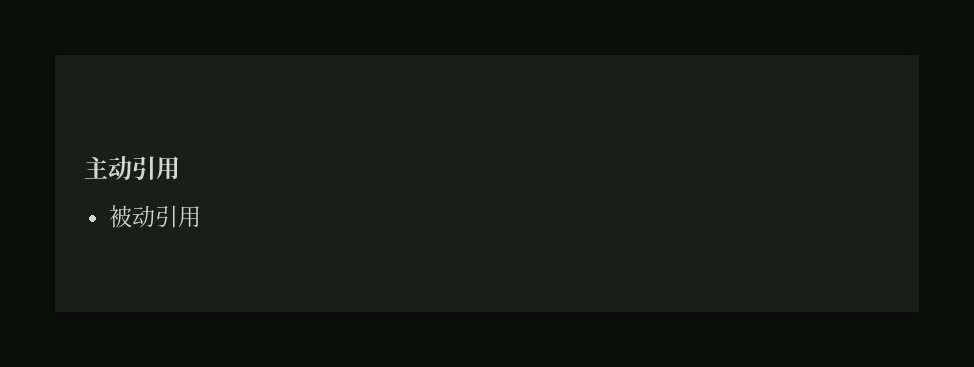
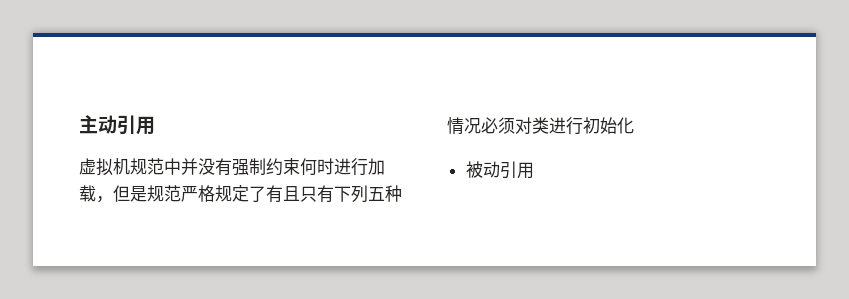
(180, 168) none -> [79,158,385,176] [79,185,402,203] [447,117,634,135] // 虚拟机规范中并没有强制约束何时进行加载，但是规范严格规定了有且只有下列五种情况必须对类进行初始化

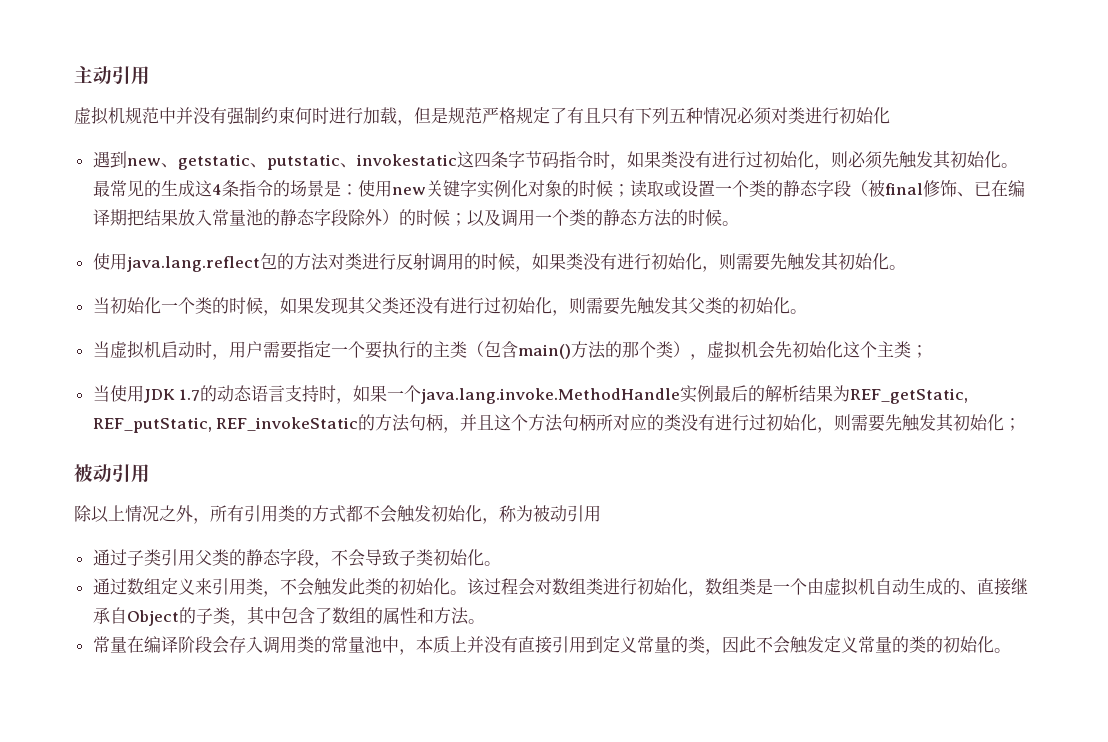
[465,161,534,179] 被动引用 -> [92,150,1018,170] [92,180,1025,198] [92,209,739,227] [92,252,906,272] [92,296,807,316] [92,340,928,360] [92,385,969,404] [92,413,1022,433] [74,464,150,483] [74,505,601,524] [92,549,501,568] [92,577,1028,597] [92,606,485,626] [92,636,1011,655] 遇到new、getstatic、putstatic、invokestatic这四条字节码指令时，如果类没有进行过初始化，则必须先触发其初始化。最常见的生成这4条指令的场景是：使用new关键字实例化对象的时候；读取或设置一个类的静态字段（被final修饰、已在编译期把结果放入常量池的静态字段除外）的时候；以及调用一个类的静态方法的时候。 // 使用java.lang.reflect包的方法对类进行反射调用的时候，如果类没有进行初始化，则需要先触发其初始化。 // 当初始化一个类的时候，如果发现其父类还没有进行过初始化，则需要先触发其父类的初始化。 // 当虚拟机启动时，用户需要指定一个要执行的主类（包含main()方法的那个类），虚拟机会先初始化这个主类； // 当使用JDK 1.7的动态语言支持时，如果一个java.lang.invoke.MethodHandle实例最后的解析结果为REF_getStatic, REF_putStatic, REF_invokeStatic的方法句柄，并且这个方法句柄所对应的类没有进行过初始化，则需要先触发其初始化； // 被动引用 // 除以上情况之外，所有引用类的方式都不会触发初始化，称为被动引用 // 通过子类引用父类的静态字段，不会导致子类初始化。 // 通过数组定义来引用类，不会触发此类的初始化。该过程会对数组类进行初始化，数组类是一个由虚拟机自动生成的、直接继承自Object的子类，其中包含了数组的属性和方法。 // 常量在编译阶段会存入调用类的常量池中，本质上并没有直接引用到定义常量的类，因此不会触发定义常量的类的初始化。

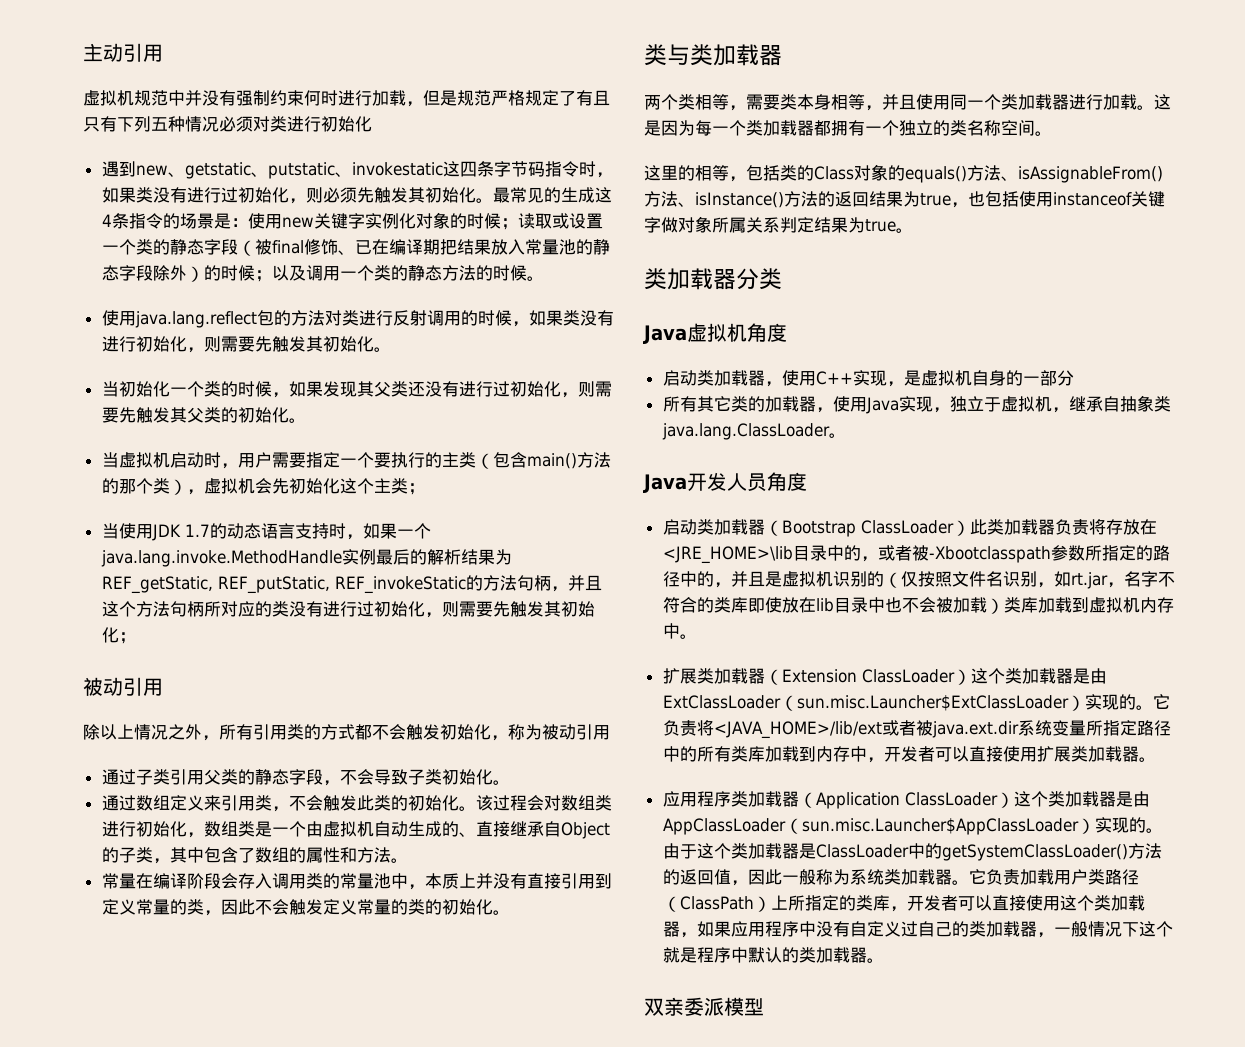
(1011, 650) none -> [644,44,782,66] [644,94,1171,111] [644,120,1052,136] [644,164,1163,183] [644,191,1165,208] [644,216,913,233] [644,268,782,290] [643,323,787,344] [662,370,1074,387] [662,395,1171,414] [661,423,846,440] [643,472,807,493] [662,519,1157,537] [662,545,1170,564] [662,571,1175,589] [662,597,1174,614] [662,623,697,639] [662,668,1107,685] [662,694,1170,711] [662,720,1171,739] [662,746,1156,763] [662,791,1150,809] [662,817,1163,835] [662,843,1162,861] [662,869,1139,886] [662,895,1145,912] [662,921,1173,938] [662,947,884,963] [644,997,764,1016] // 类与类加载器 // 两个类相等，需要类本身相等，并且使用同一个类加载器进行加载。这是因为每一个类加载器都拥有一个独立的类名称空间。 // 这里的相等，包括类的Class对象的equals()方法、isAssignableFrom()方法、isInstance()方法的返回结果为true，也包括使用instanceof关键字做对象所属关系判定结果为true。 // 类加载器分类 // Java虚拟机角度 // 启动类加载器，使用C++实现，是虚拟机自身的一部分 // 所有其它类的加载器，使用Java实现，独立于虚拟机，继承自抽象类java.lang.ClassLoader。 // Java开发人员角度 // 启动类加载器（Bootstrap ClassLoader）此类加载器负责将存放在<JRE_HOME>\lib目录中的，或者被-Xbootclasspath参数所指定的路径中的，并且是虚拟机识别的（仅按照文件名识别，如rt.jar，名字不符合的类库即使放在lib目录中也不会被加载）类库加载到虚拟机内存中。 // 扩展类加载器（Extension ClassLoader）这个类加载器是由ExtClassLoader（sun.misc.Launcher$ExtClassLoader）实现的。它负责将<JAVA_HOME>/lib/ext或者被java.ext.dir系统变量所指定路径中的所有类库加载到内存中，开发者可以直接使用扩展类加载器。 // 应用程序类加载器（Application ClassLoader）这个类加载器是由AppClassLoader（sun.misc.Launcher$AppClassLoader）实现的。由于这个类加载器是ClassLoader中的getSystemClassLoader()方法的返回值，因此一般称为系统类加载器。它负责加载用户类路径（ClassPath）上所指定的类库，开发者可以直接使用这个类加载器，如果应用程序中没有自定义过自己的类加载器，一般情况下这个就是程序中默认的类加载器。 // 双亲委派模型

